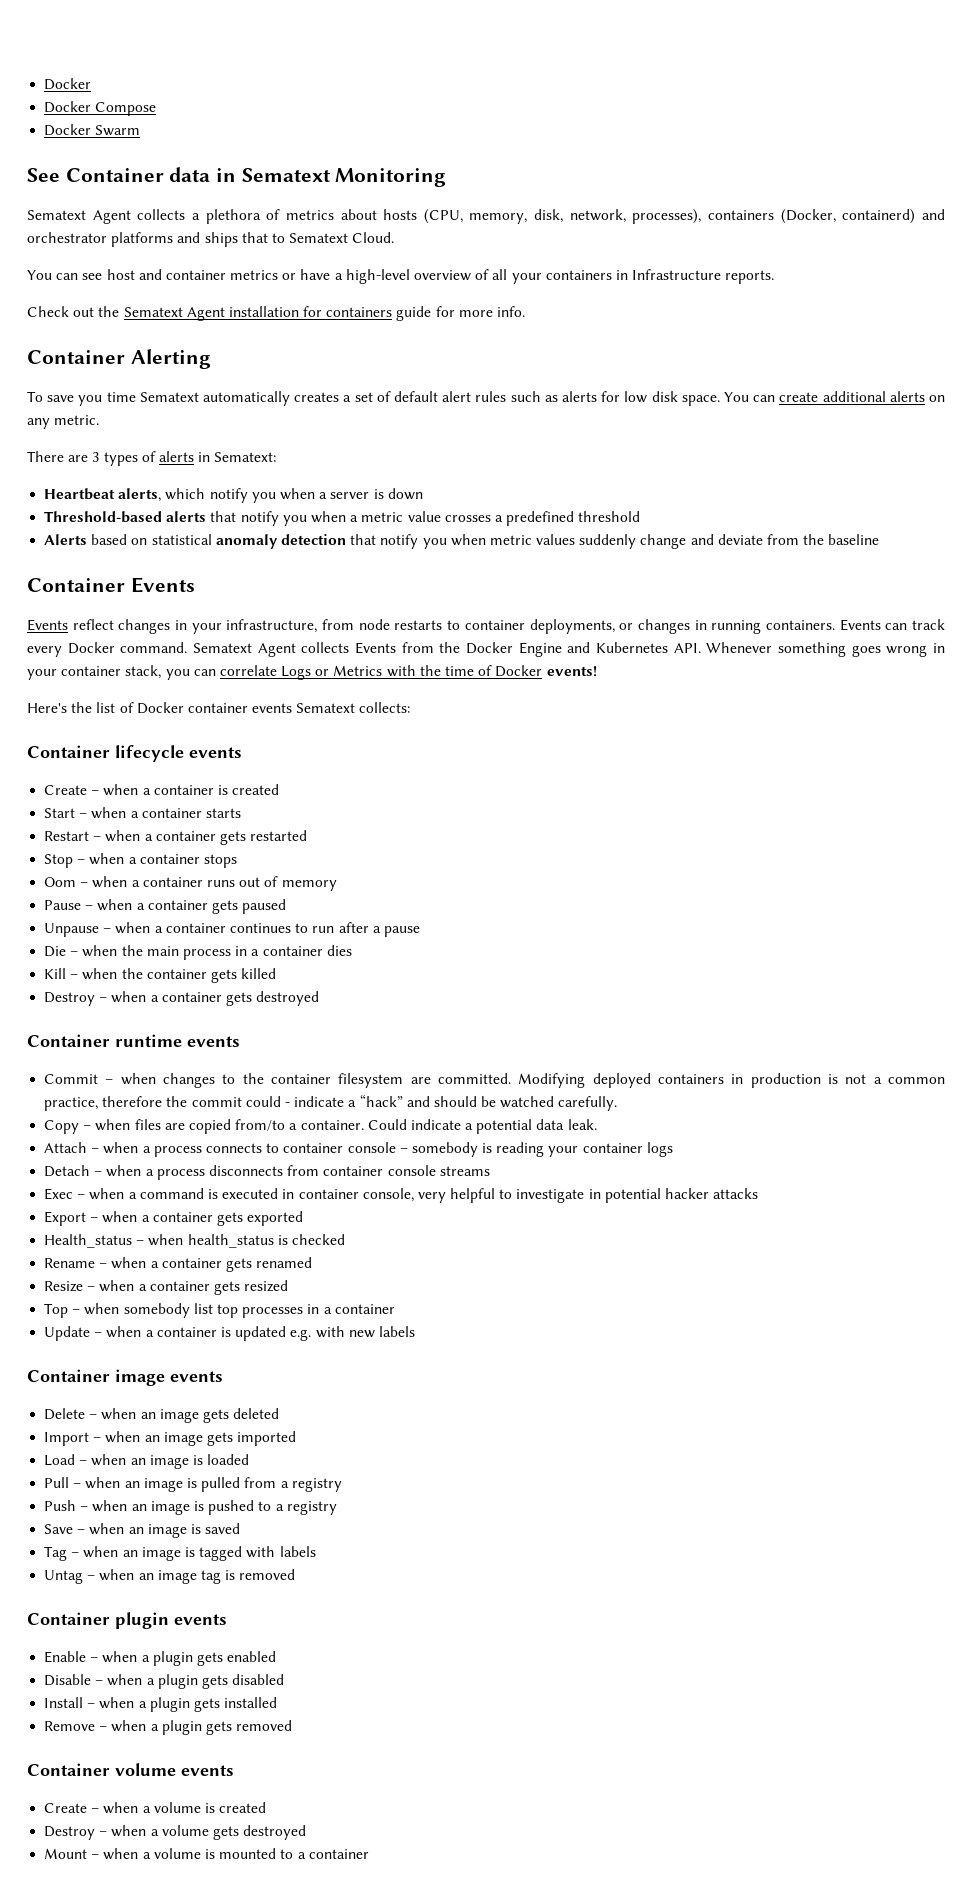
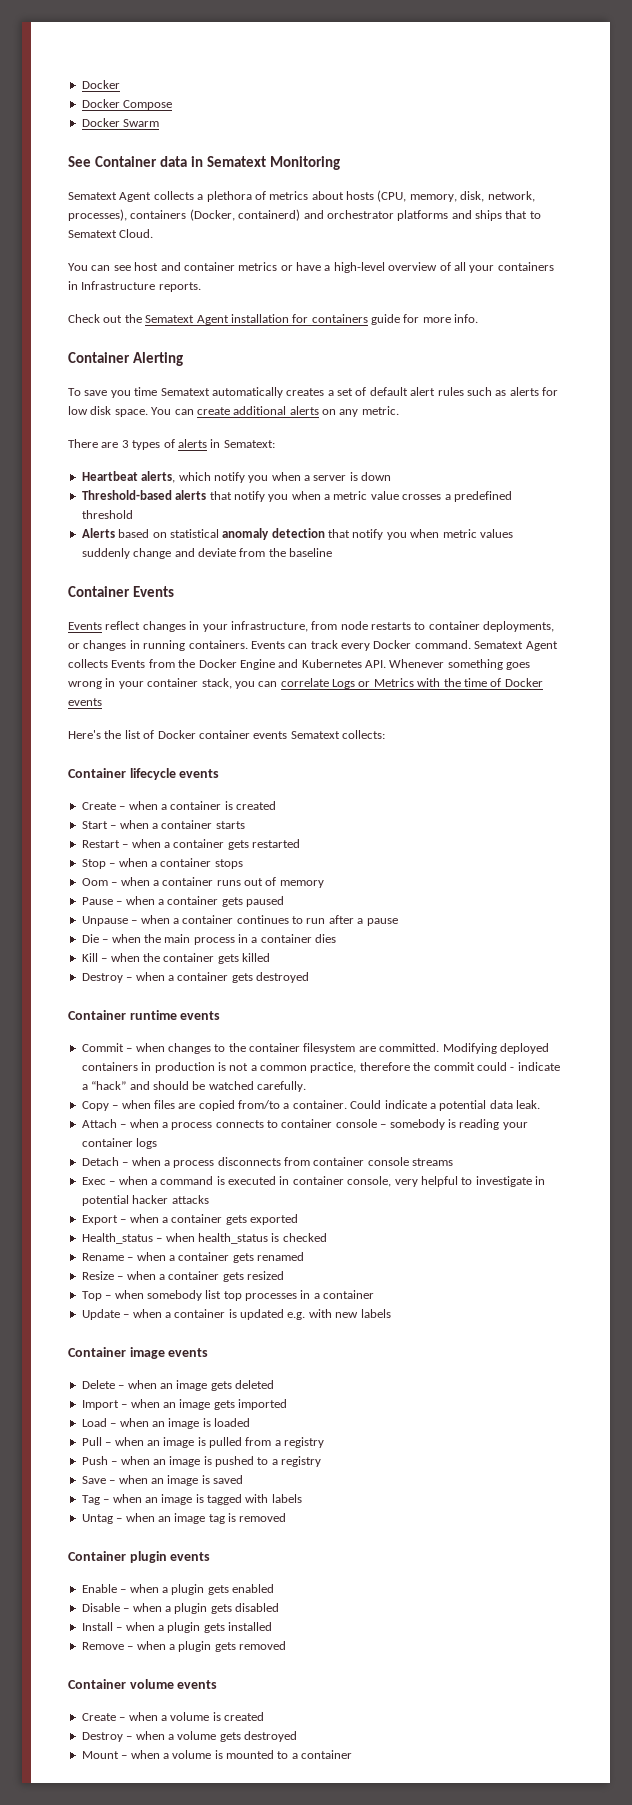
[546,666,597,677] events! -> [68,698,102,706] events

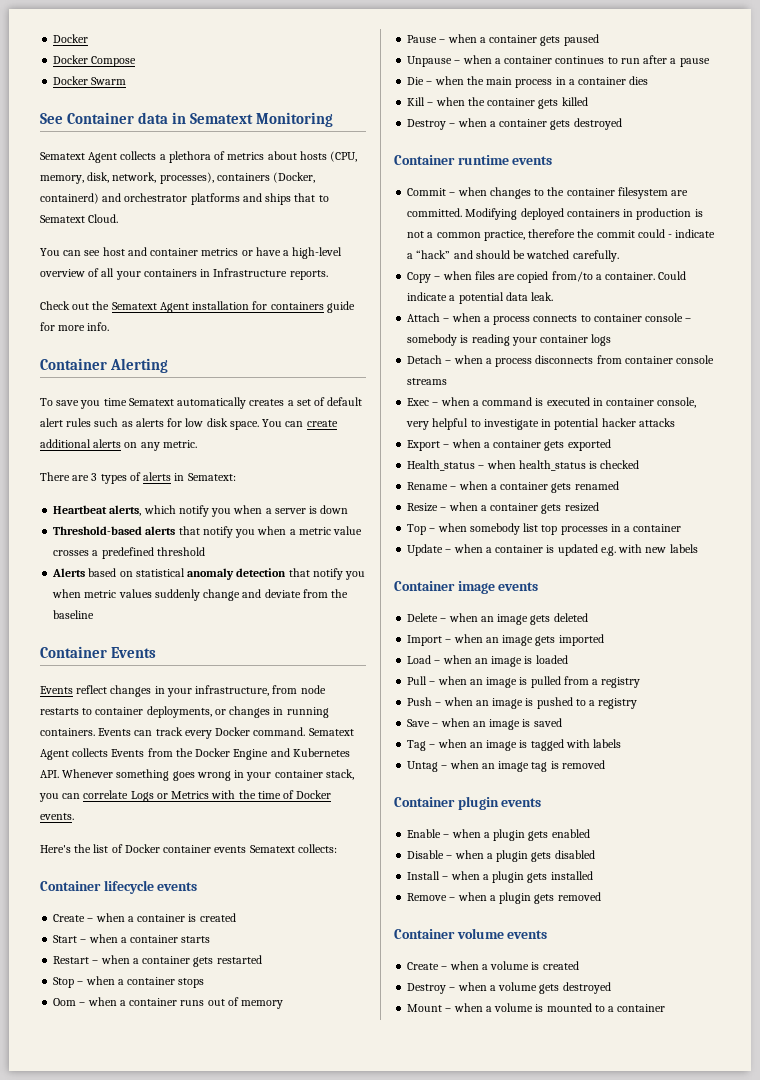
[68,698,102,706] events -> [40,813,74,820] events.

